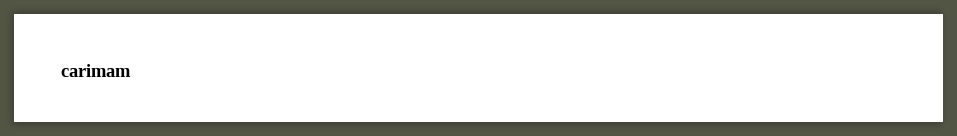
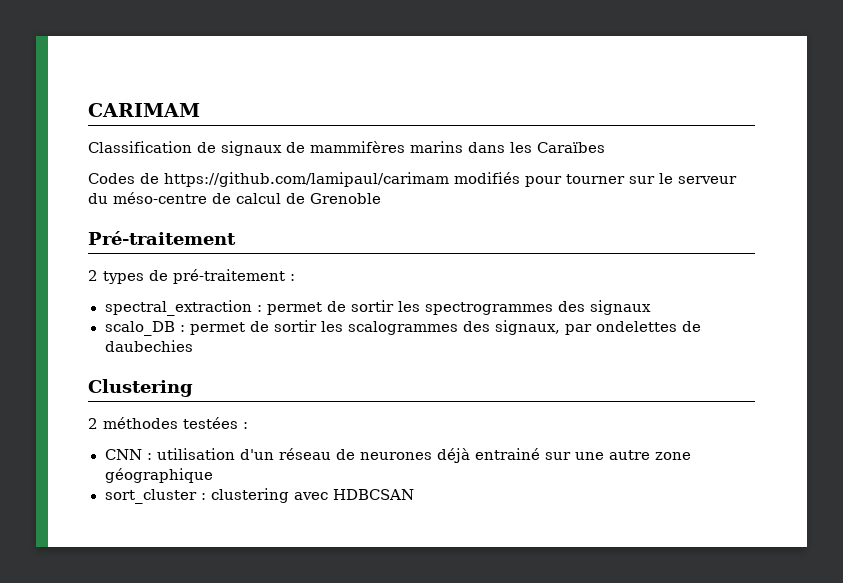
[61,64,131,77] carimam -> [88,103,200,117] [88,141,605,156] [88,172,737,187] [88,192,381,204] [88,231,236,245] [88,269,295,284] [104,300,651,316] [104,320,701,336] [104,340,193,352] [88,379,193,397] [88,417,248,429] [104,448,691,463] [104,468,213,483] [104,488,414,504] CARIMAM // Classification de signaux de mammifères marins dans les Caraïbes // Codes de https://github.com/lamipaul/carimam modifiés pour tourner sur le serveur du méso-centre de calcul de Grenoble // Pré-traitement // 2 types de pré-traitement : // spectral_extraction : permet de sortir les spectrogrammes des signaux // scalo_DB : permet de sortir les scalogrammes des signaux, par ondelettes de daubechies // Clustering // 2 méthodes testées : // CNN : utilisation d'un réseau de neurones déjà entrainé sur une autre zone géographique // sort_cluster : clustering avec HDBCSAN

